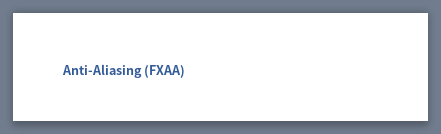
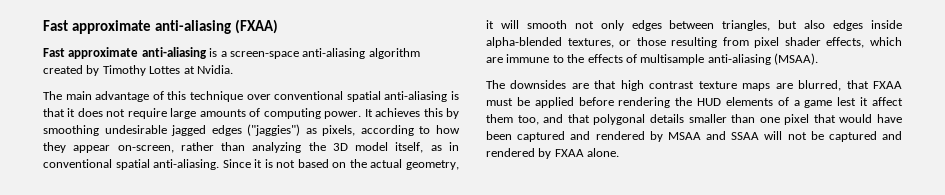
[62,64,186,78] Anti-Aliasing (FXAA) -> [43,19,278,34] [43,47,420,59] [43,65,233,76] [43,91,459,102] [43,108,459,119] [43,124,460,136] [43,142,459,153] [43,159,459,170] [486,20,903,31] [486,37,902,48] [486,53,818,65] [486,80,902,91] [486,97,904,108] [486,114,902,125] [486,131,902,142] [486,148,620,159] Fast approximate anti-aliasing (FXAA) // Fast approximate anti-aliasing is a screen-space anti-aliasing algorithm created by Timothy Lottes at Nvidia. // The main advantage of this technique over conventional spatial anti-aliasing is that it does not require large amounts of computing power. It achieves this by smoothing undesirable jagged edges ("jaggies") as pixels, according to how they appear on-screen, rather than analyzing the 3D model itself, as in conventional spatial anti-aliasing. Since it is not based on the actual geometry, it will smooth not only edges between triangles, but also edges inside alpha-blended textures, or those resulting from pixel shader effects, which are immune to the effects of multisample anti-aliasing (MSAA). // The downsides are that high contrast texture maps are blurred, that FXAA must be applied before rendering the HUD elements of a game lest it affect them too, and that polygonal details smaller than one pixel that would have been captured and rendered by MSAA and SSAA will not be captured and rendered by FXAA alone.

